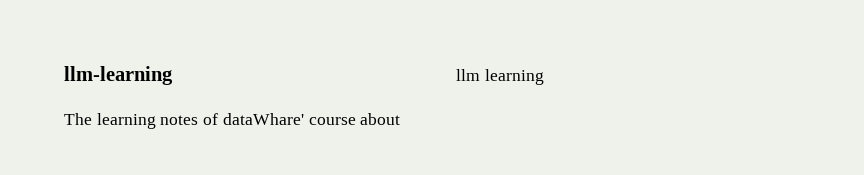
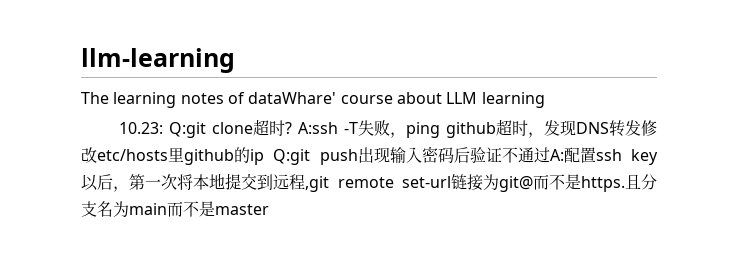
[456,69,544,85] llm learning -> [446,92,545,108] [119,119,657,138] [81,146,658,165] [81,173,657,192] [81,201,269,217] LLM learning // 10.23: Q:git clone超时? A:ssh -T失败，ping github超时，发现DNS转发修改etc/hosts里github的ip Q:git push出现输入密码后验证不通过A:配置ssh key以后，第一次将本地提交到远程,git remote set-url链接为git@而不是https.且分支名为main而不是master

